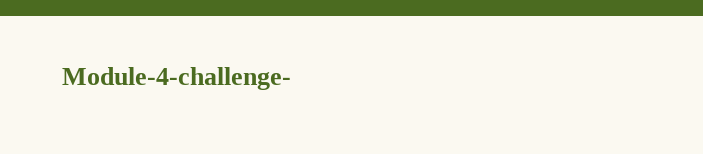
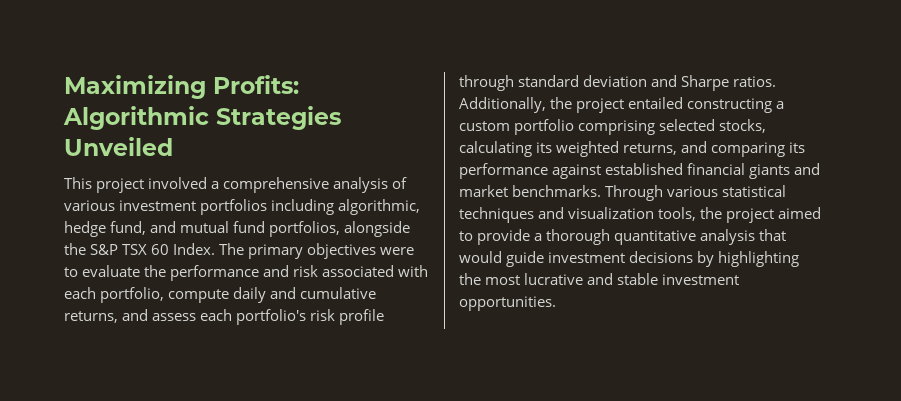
[62,67,291,90] Module-4-challenge- -> [64,75,299,99] [63,106,341,130] [64,137,173,156] [64,177,408,193] [64,199,421,215] [64,221,411,237] [64,243,415,259] [64,265,429,281] [64,287,377,303] [64,309,385,325] [459,75,777,91] [459,97,785,113] [459,119,767,135] [459,141,806,157] [459,163,821,179] [459,185,787,201] [459,207,822,223] [459,229,787,245] [459,251,800,267] [459,273,740,285] [459,296,556,311] Maximizing Profits: Algorithmic Strategies Unveiled // This project involved a comprehensive analysis of various investment portfolios including algorithmic, hedge fund, and mutual fund portfolios, alongside the S&P TSX 60 Index. The primary objectives were to evaluate the performance and risk associated with each portfolio, compute daily and cumulative returns, and assess each portfolio's risk profile through standard deviation and Sharpe ratios. Additionally, the project entailed constructing a custom portfolio comprising selected stocks, calculating its weighted returns, and comparing its performance against established financial giants and market benchmarks. Through various statistical techniques and visualization tools, the project aimed to provide a thorough quantitative analysis that would guide investment decisions by highlighting the most lucrative and stable investment opportunities.

